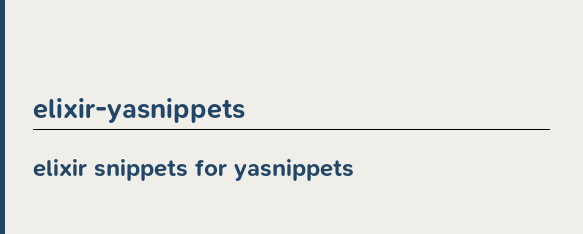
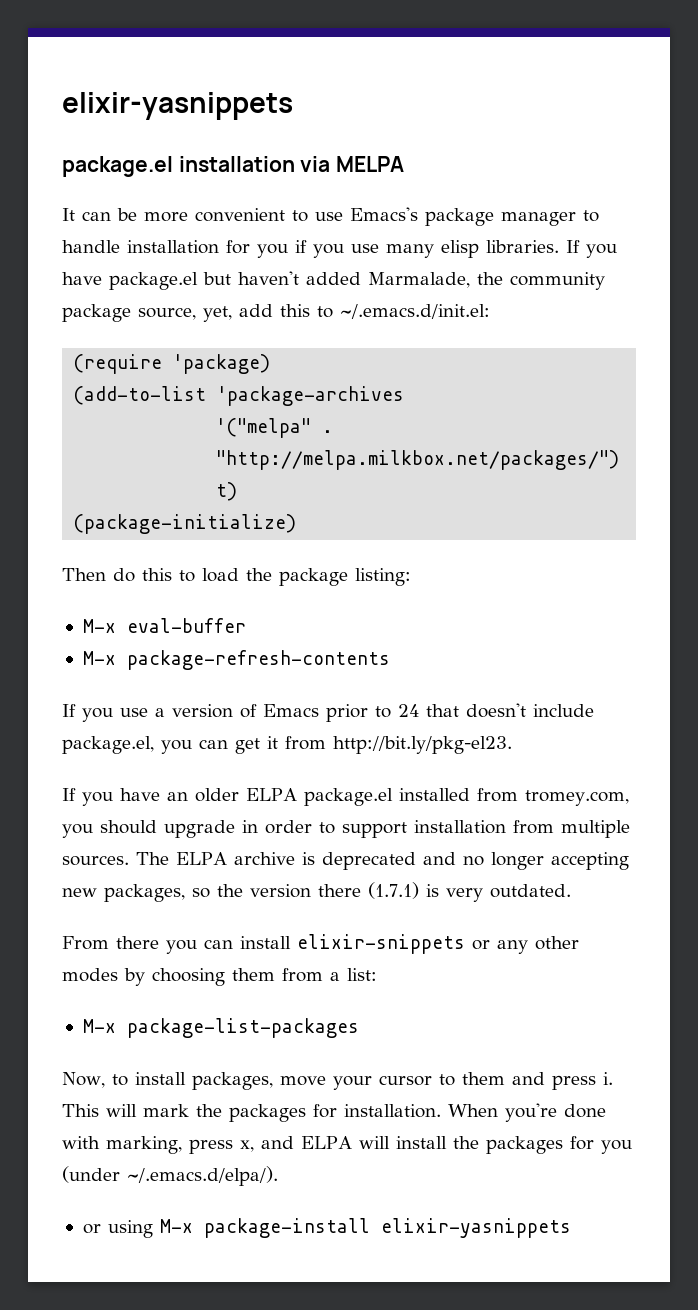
[33,159,354,181] elixir snippets for yasnippets -> [62,156,405,177] [62,207,599,226] [62,240,617,258] [62,271,605,290] [62,304,490,322] [73,354,271,374] [73,386,405,406] [216,418,334,438] [216,450,620,470] [216,482,238,501] [73,514,297,534] [62,568,411,586] [82,618,246,633] [82,650,390,670] [62,703,594,722] [62,736,512,754] [62,788,629,806] [62,820,630,838] [62,852,629,870] [62,882,571,902] [62,934,579,954] [62,968,377,986] [82,1018,359,1038] [62,1072,613,1090] [62,1103,606,1122] [62,1136,632,1154] [62,1166,278,1186] [82,1218,571,1238] package.el installation via MELPA // It can be more convenient to use Emacs's package manager to handle installation for you if you use many elisp libraries. If you have package.el but haven't added Marmalade, the community package source, yet, add this to ~/.emacs.d/init.el: // (require 'package) // (add-to-list 'package-archives // '("melpa" . "http://melpa.milkbox.net/packages/") t) // (package-initialize) // Then do this to load the package listing: // M-x eval-buffer // M-x package-refresh-contents // If you use a version of Emacs prior to 24 that doesn't include package.el, you can get it from http://bit.ly/pkg-el23. // If you have an older ELPA package.el installed from tromey.com, you should upgrade in order to support installation from multiple sources. The ELPA archive is deprecated and no longer accepting new packages, so the version there (1.7.1) is very outdated. // From there you can install elixir-snippets or any other modes by choosing them from a list: // M-x package-list-packages // Now, to install packages, move your cursor to them and press i. This will mark the packages for installation. When you're done with marking, press x, and ELPA will install the packages for you (under ~/.emacs.d/elpa/). // or using M-x package-install elixir-yasnippets

